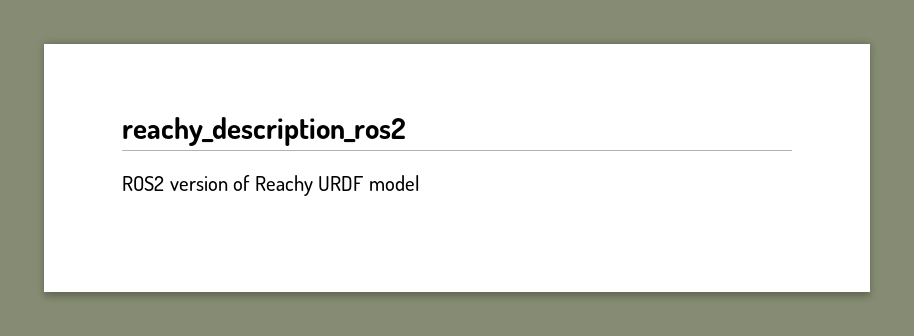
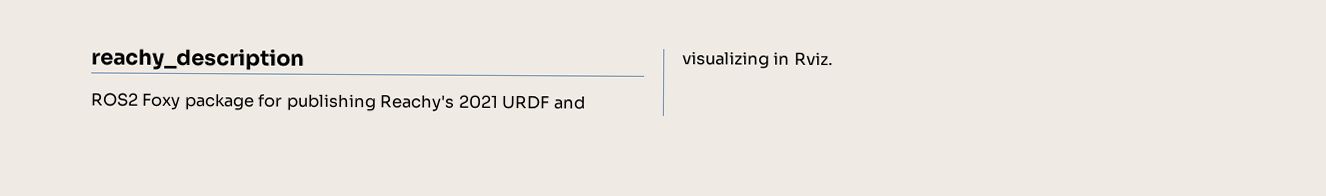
[122,117,406,146] reachy_description_ros2 -> [91,47,305,71] reachy_description
[169,175,419,196] version of Reachy URDF model -> [141,92,586,112] [682,51,833,69] Foxy package for publishing Reachy's 2021 URDF and visualizing in Rviz.

